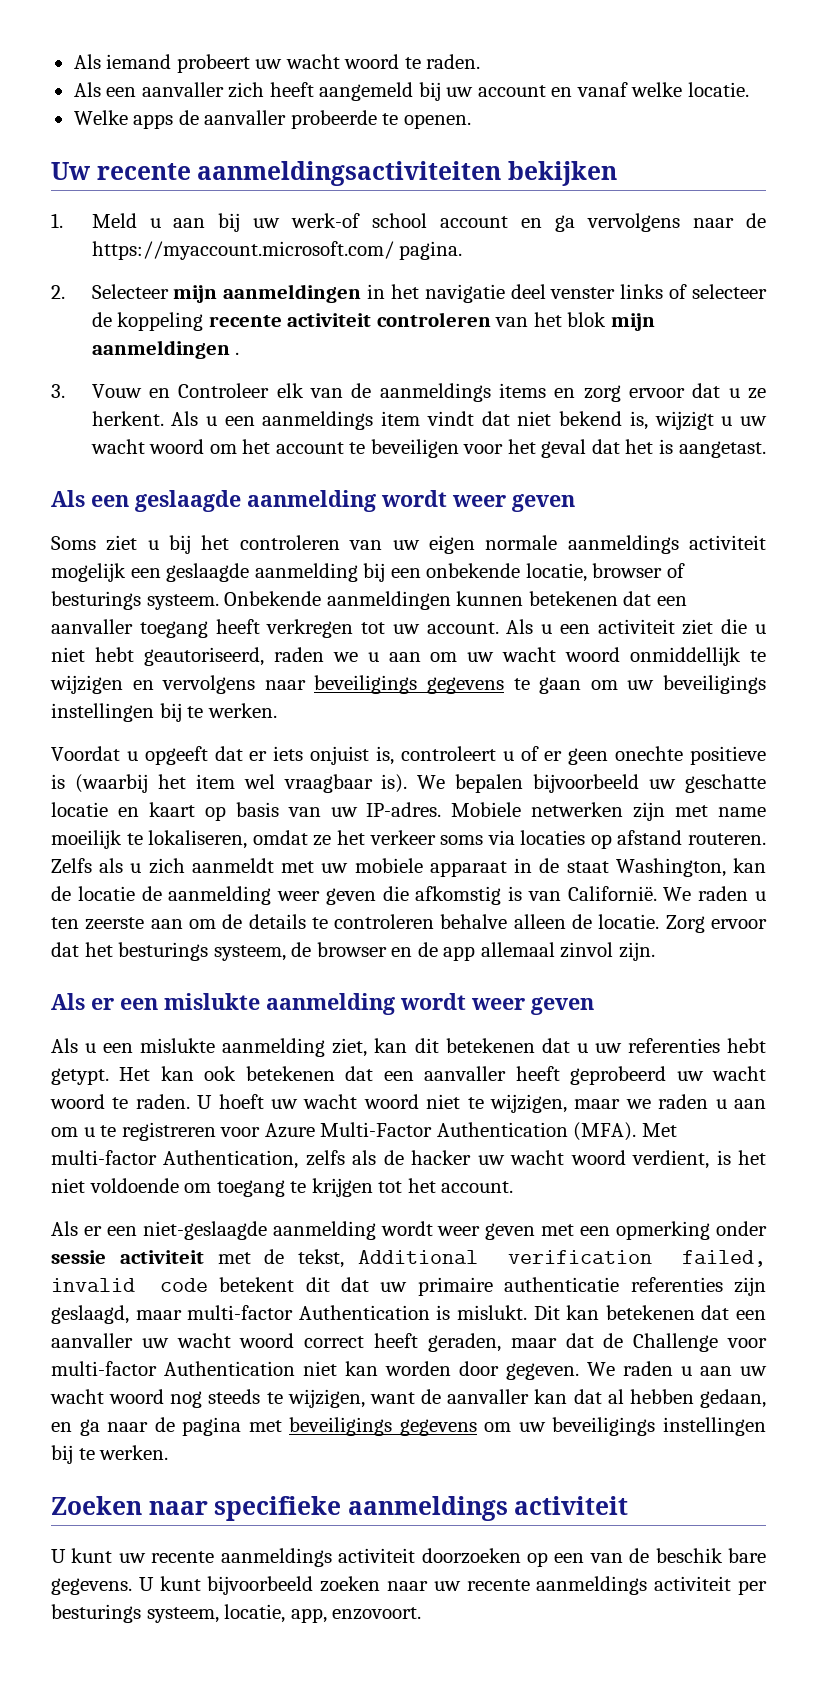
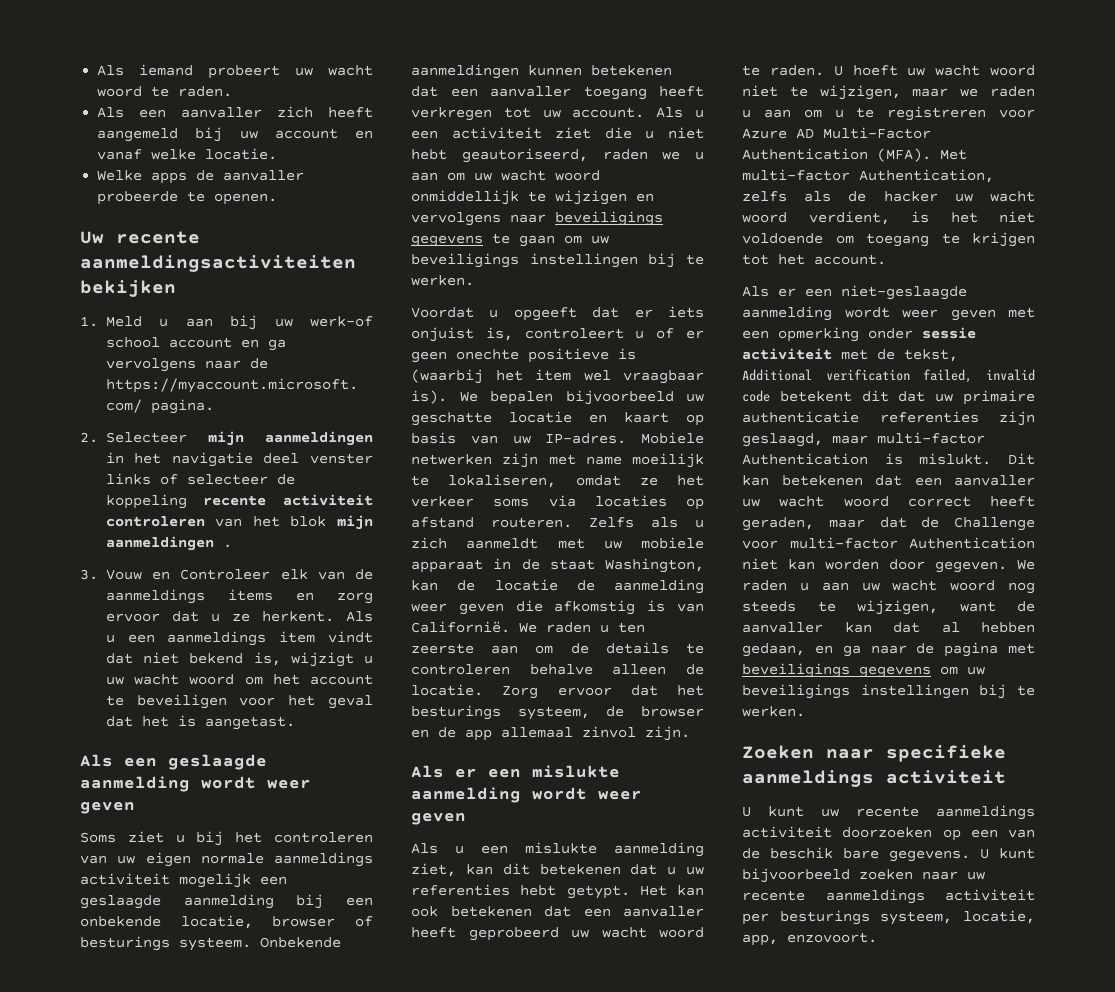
(315, 1130) none -> [796,128,814,139] AD

